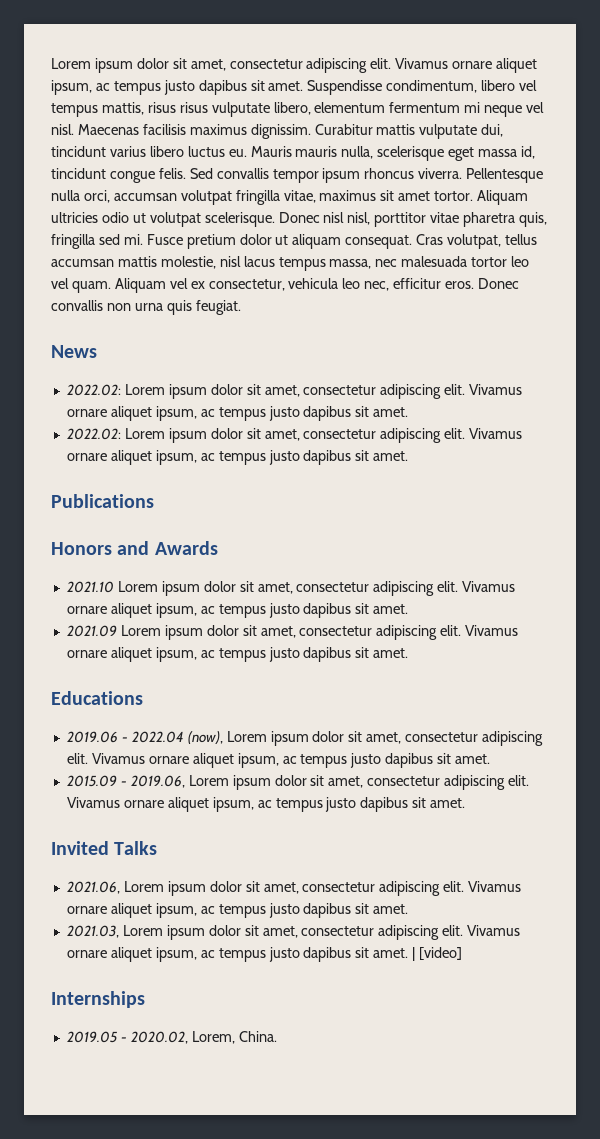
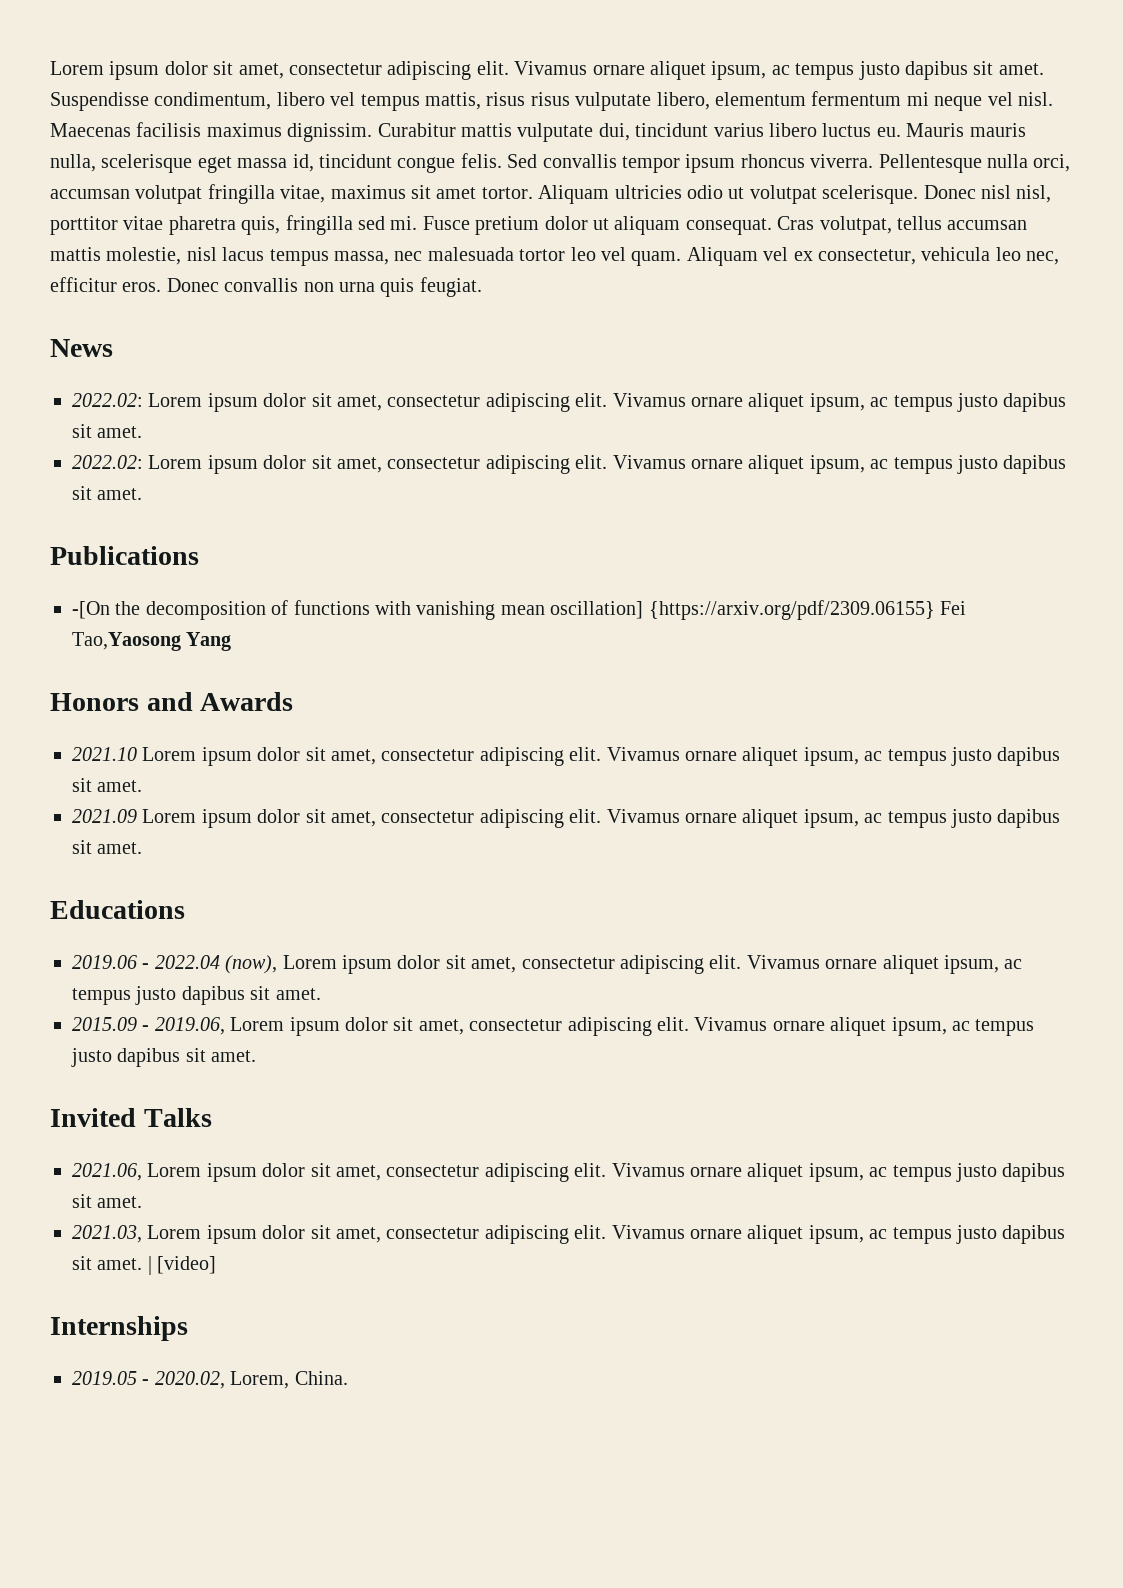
(154, 501) none -> [72,600,966,620] [72,632,232,651] // -[On the decomposition of functions with vanishing mean oscillation] {https://arxiv.org/pdf/2309.06155} Fei Tao,Yaosong Yang

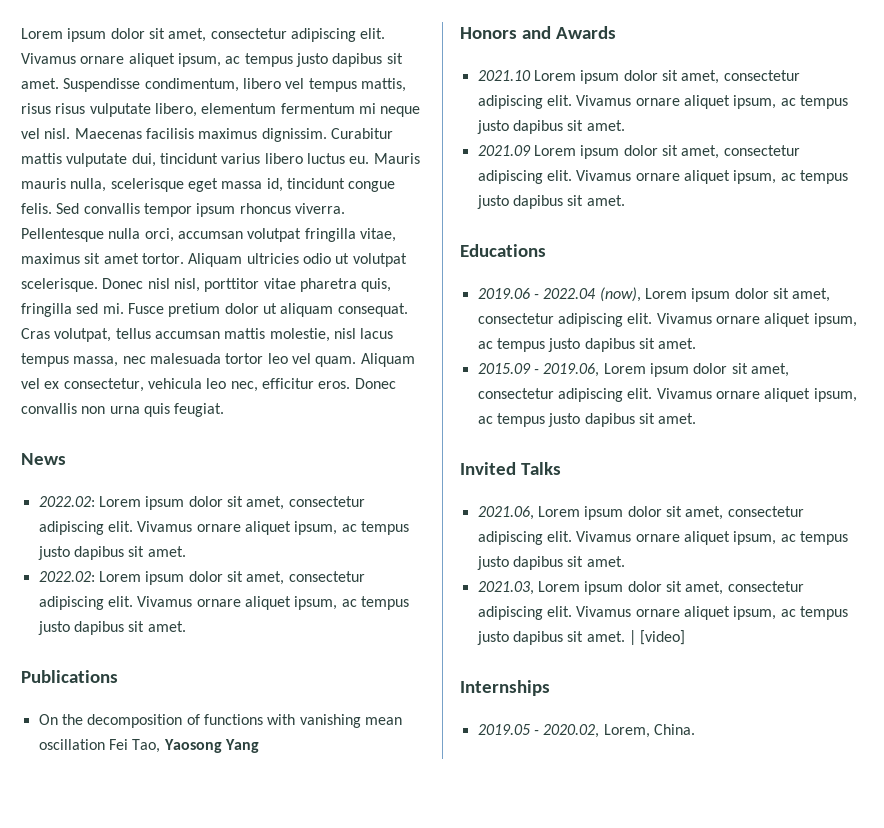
[72,601,110,619] -[On -> [38,714,58,725] On
[550,600,966,620] [72,632,181,651] oscillation] {https://arxiv.org/pdf/2309.06155} Fei Tao,Yaosong -> [38,739,222,753] oscillation Fei Tao, Yaosong

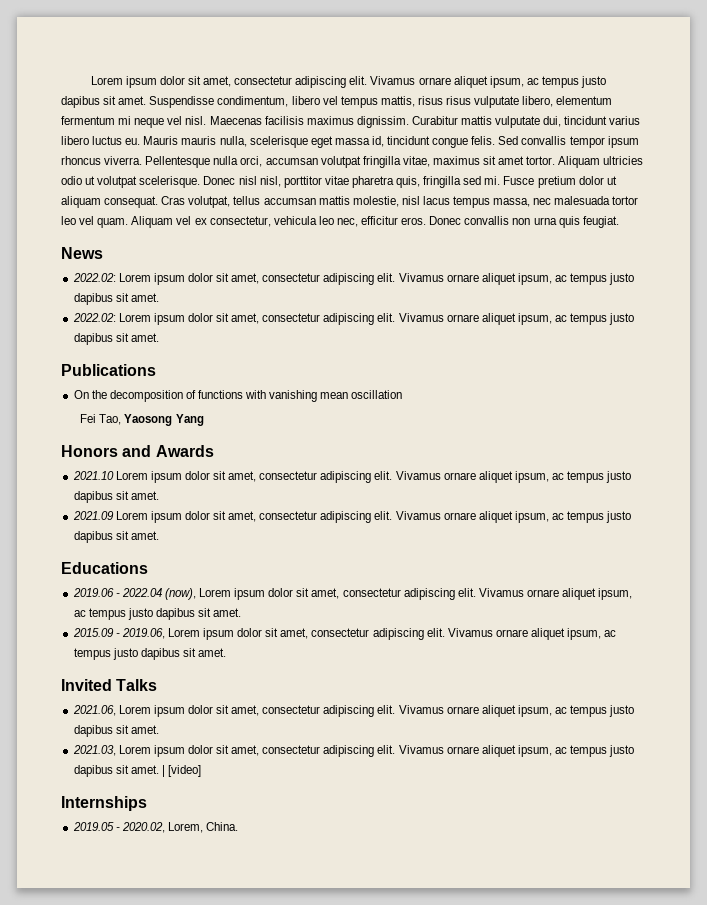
(105, 744) none -> (403, 394) //

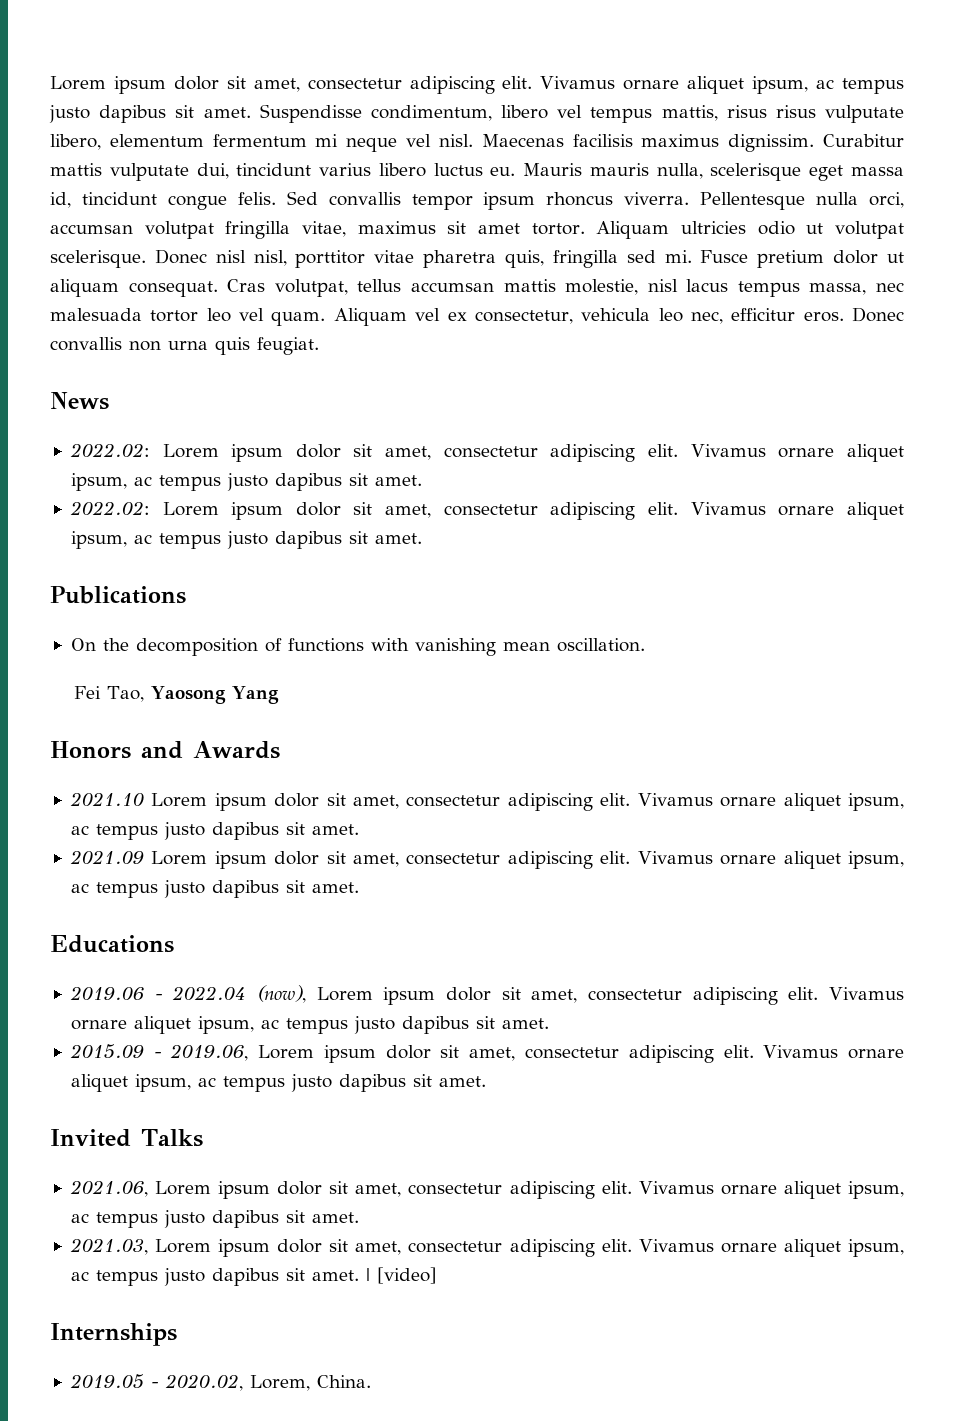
[351,390,403,399] oscillation -> [556,638,645,652] oscillation.

